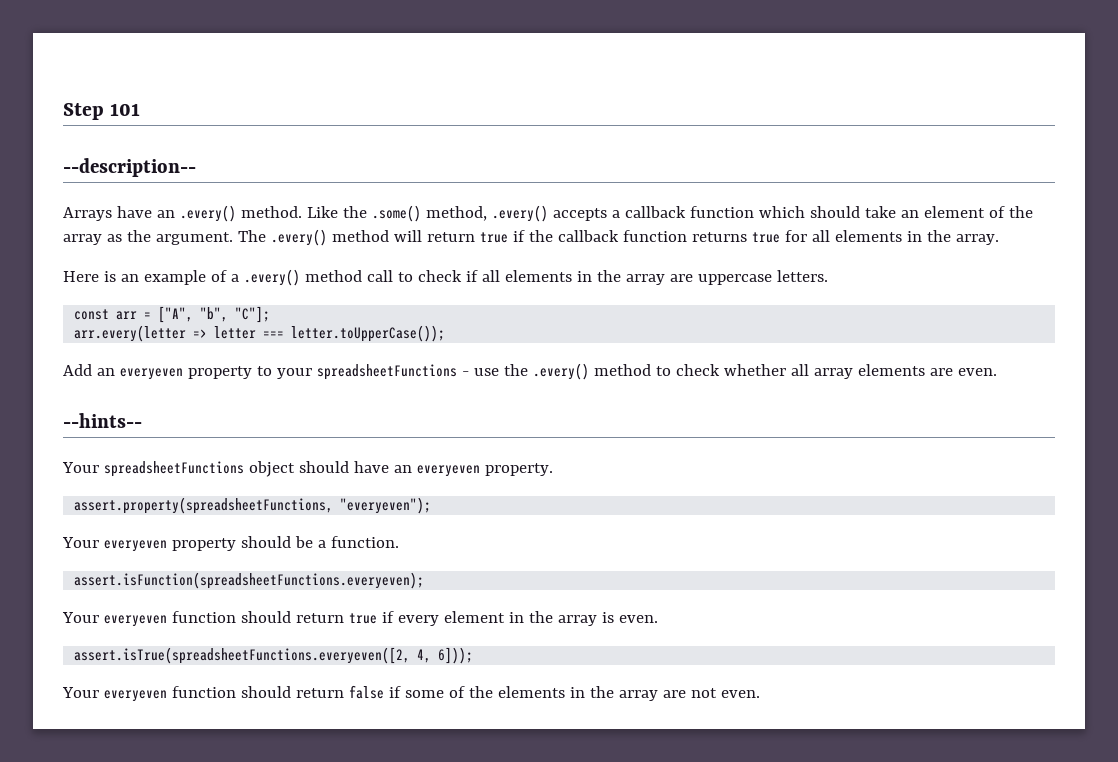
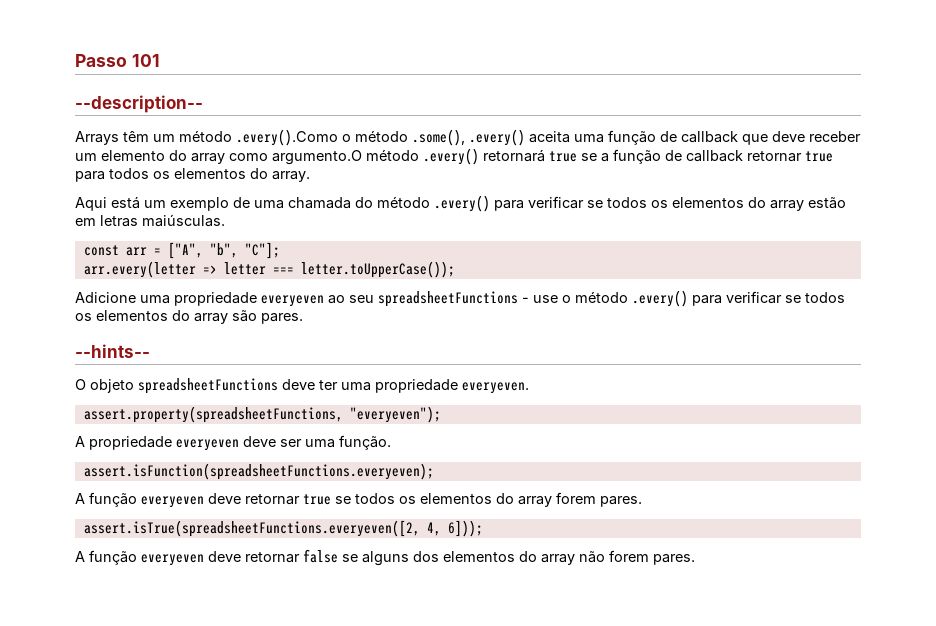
[63,103,104,120] Step -> [75,54,127,67] Passo
[116,205,1033,222] [63,229,999,246] [63,269,828,286] have an .every() method. Like the .some() method, .every() accepts a callback function which should take an element of the array as the argument. The .every() method will return true if the callback function returns true for all elements in the array. // Here is an example of a .every() method call to check if all elements in the array are uppercase letters. -> [123,129,861,146] [75,148,833,165] [75,168,310,182] [75,195,846,212] [75,214,225,227] têm um método .every().Como o método .some(), .every() aceita uma função de callback que deve receber um elemento do array como argumento.O método .every() retornará true se a função de callback retornar true para todos os elementos do array. // Aqui está um exemplo de uma chamada do método .every() para verificar se todos os elementos do array estão em letras maiúsculas.
[63,363,997,380] [63,413,142,428] [62,461,553,477] [74,497,432,514] [62,536,399,552] [74,572,425,589] [62,611,658,627] [74,647,474,664] [62,685,760,702] Add an everyeven property to your spreadsheetFunctions - use the .every() method to check whether all array elements are even. // --hints-- // Your spreadsheetFunctions object should have an everyeven property. // assert.property(spreadsheetFunctions, "everyeven"); // Your everyeven property should be a function. // assert.isFunction(spreadsheetFunctions.everyeven); // Your everyeven function should return true if every element in the array is even. // assert.isTrue(spreadsheetFunctions.everyeven([2, 4, 6])); // Your everyeven function should return false if some of the elements in the array are not even. -> [75,290,845,307] [75,310,303,324] [75,344,150,358] [75,378,529,394] [83,406,441,423] [75,435,391,451] [83,463,434,480] [75,492,642,508] [83,520,483,537] [75,549,695,566] Adicione uma propriedade everyeven ao seu spreadsheetFunctions - use o método .every() para verificar se todos os elementos do array são pares. // --hints-- // O objeto spreadsheetFunctions deve ter uma propriedade everyeven. // assert.property(spreadsheetFunctions, "everyeven"); // A propriedade everyeven deve ser uma função. // assert.isFunction(spreadsheetFunctions.everyeven); // A função everyeven deve retornar true se todos os elementos do array forem pares. // assert.isTrue(spreadsheetFunctions.everyeven([2, 4, 6])); // A função everyeven deve retornar false se alguns dos elementos do array não forem pares.

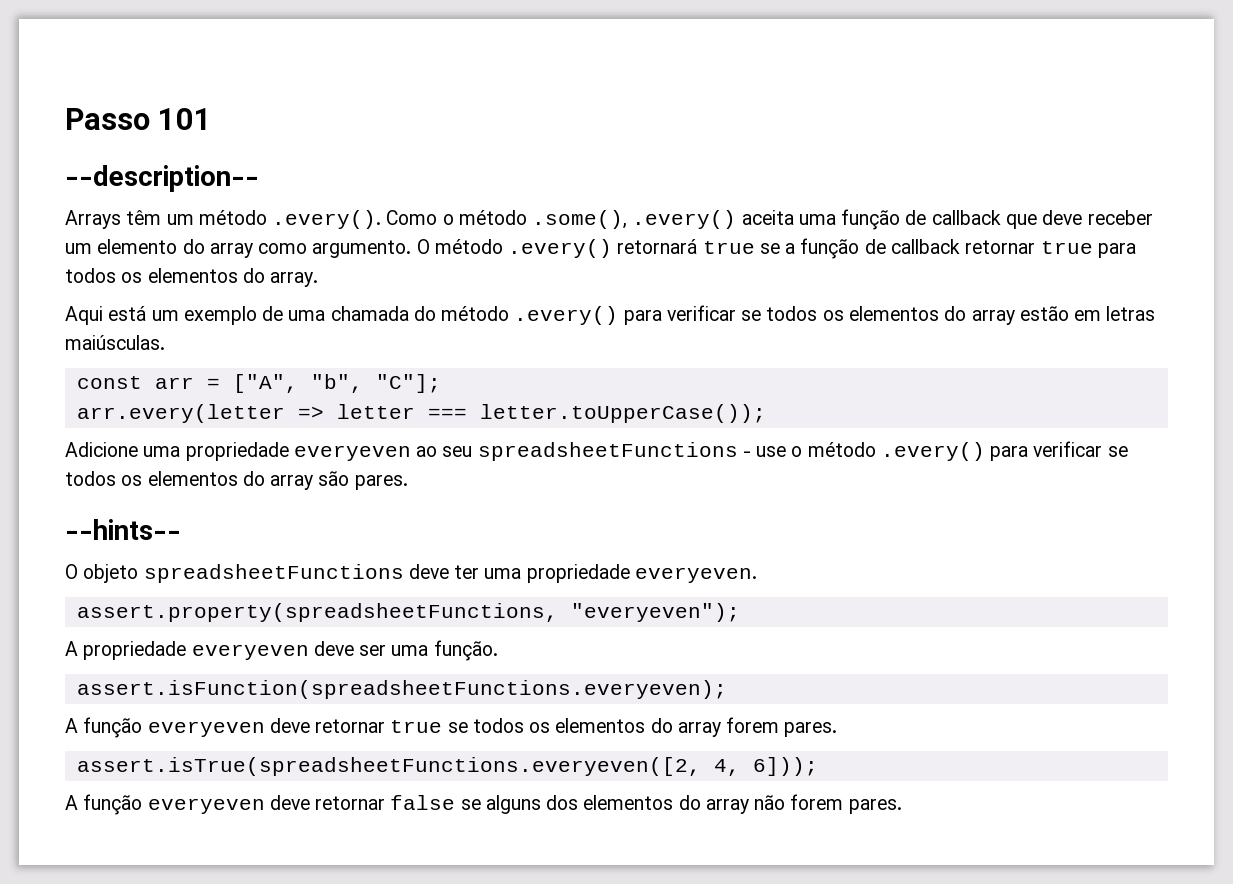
[236,129,338,146] .every().Como -> [272,210,438,229] .every(). Como
[272,150,362,165] argumento.O -> [312,239,430,258] argumento. O

